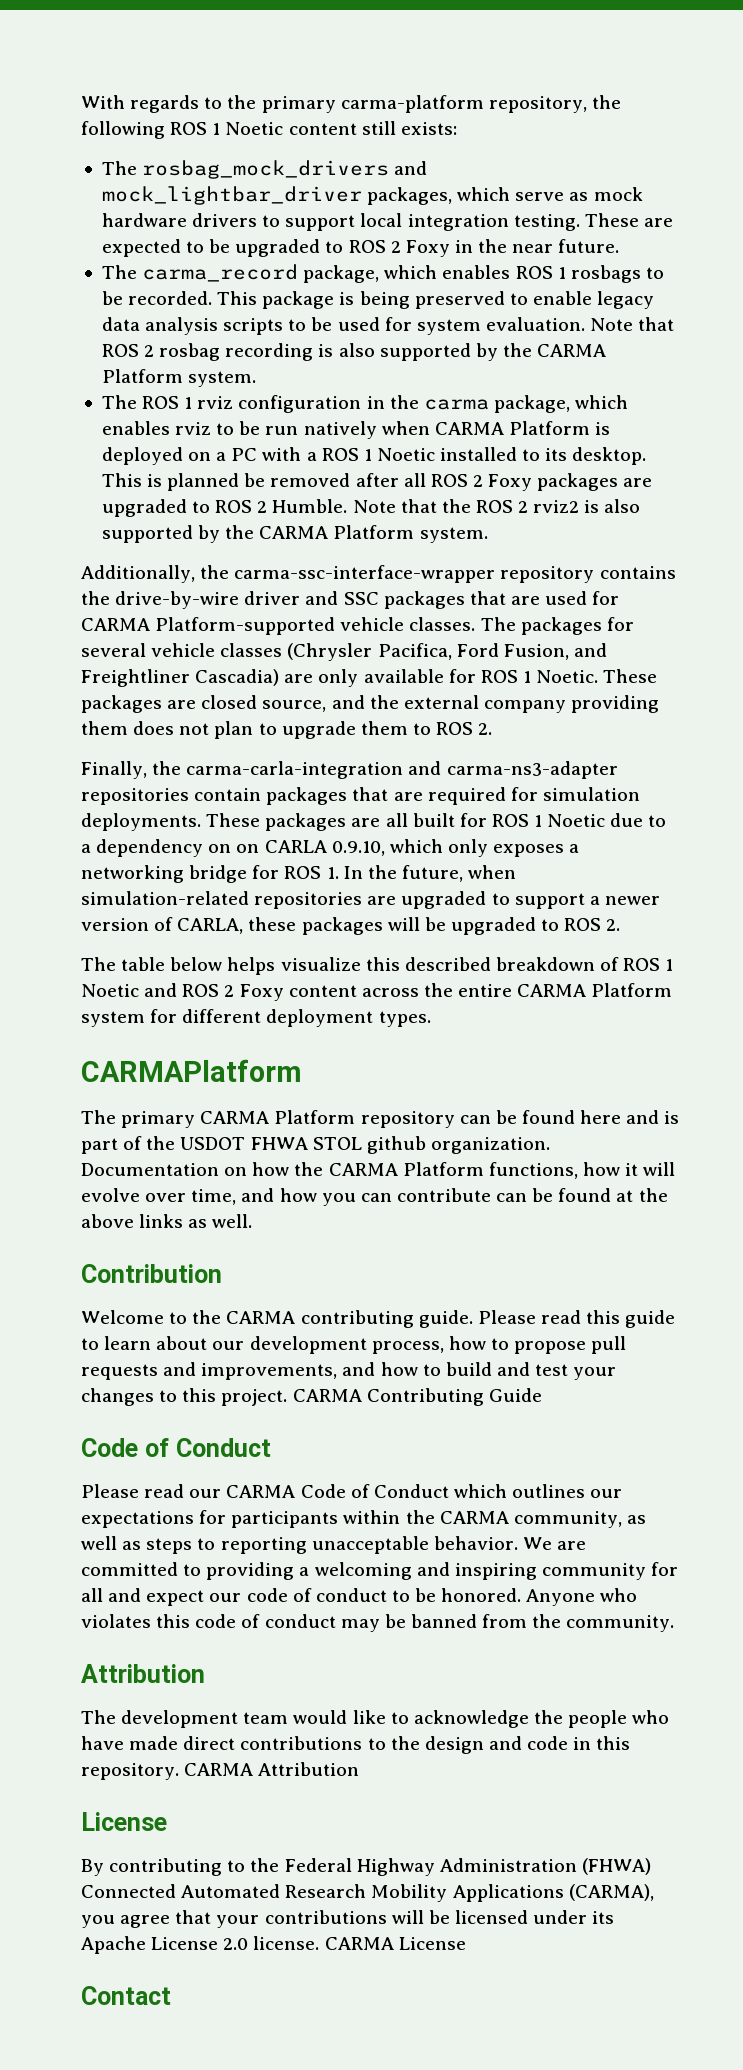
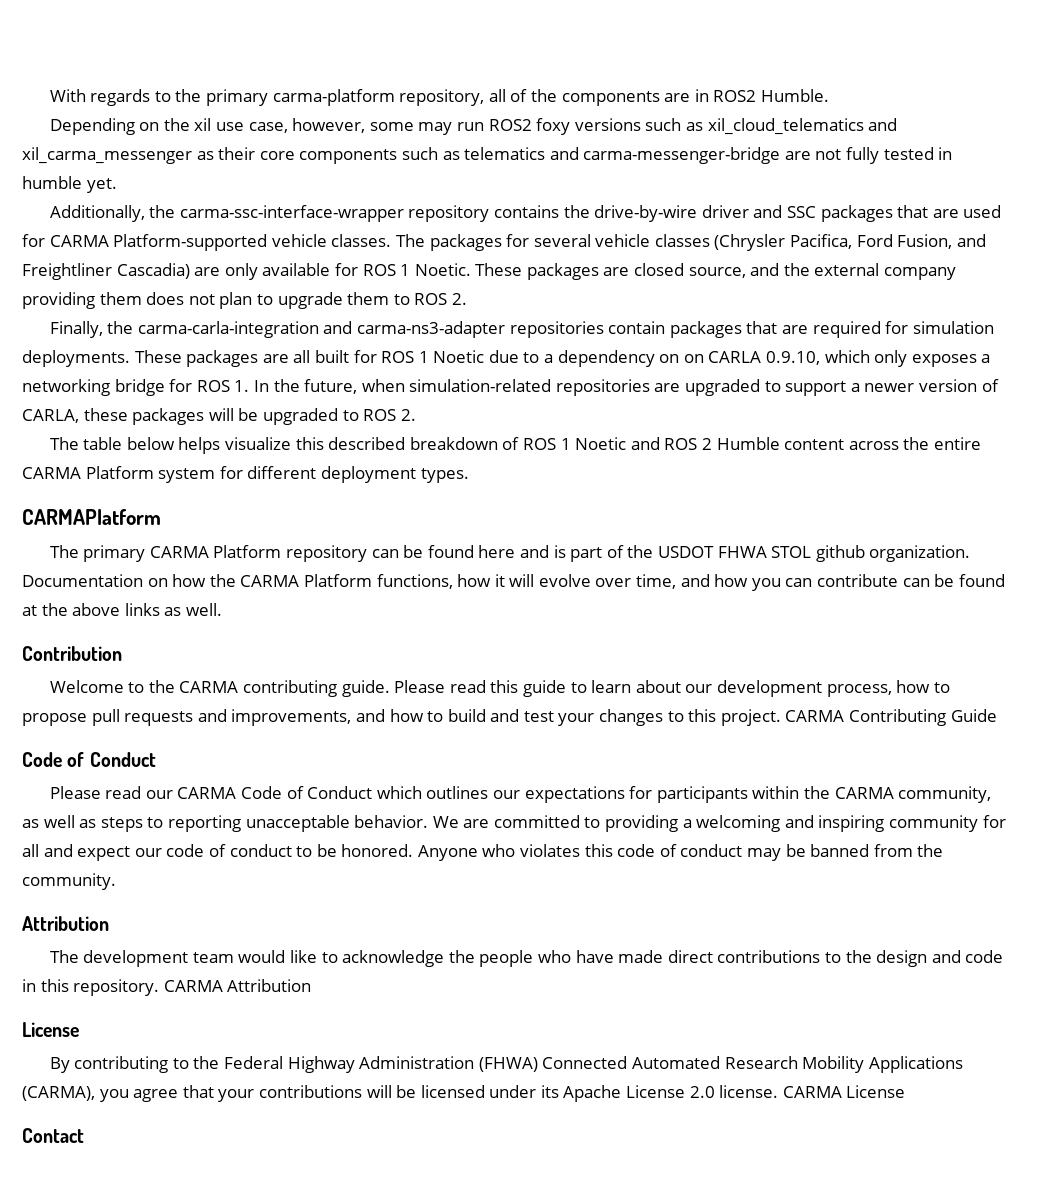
[591,95,621,109] [81,121,457,139] [101,160,428,179] [101,186,643,205] [101,213,673,231] [101,239,620,257] [101,264,664,283] [101,291,655,309] [101,317,675,335] [101,343,607,361] [101,369,257,387] [101,395,629,413] [101,421,611,439] [101,447,647,465] [101,473,653,491] [101,499,641,517] [101,525,488,543] the following ROS 1 Noetic content still exists: // The rosbag_mock_drivers and mock_lightbar_driver packages, which serve as mock hardware drivers to support local integration testing. These are expected to be upgraded to ROS 2 Foxy in the near future. // The carma_record package, which enables ROS 1 rosbags to be recorded. This package is being preserved to enable legacy data analysis scripts to be used for system evaluation. Note that ROS 2 rosbag recording is also supported by the CARMA Platform system. // The ROS 1 rviz configuration in the carma package, which enables rviz to be run natively when CARMA Platform is deployed on a PC with a ROS 1 Noetic installed to its desktop. This is planned be removed after all ROS 2 Foxy packages are upgraded to ROS 2 Humble. Note that the ROS 2 rviz2 is also supported by the CARMA Platform system. -> [488,89,829,106] [49,118,898,135] [22,147,953,164] [22,176,117,193] all of the components are in ROS2 Humble. // Depending on the xil use case, however, some may run ROS2 foxy versions such as xil_cloud_telematics and xil_carma_messenger as their core components such as telematics and carma-messenger-bridge are not fully tested in humble yet.
[239,984,284,1001] Foxy -> [716,437,780,450] Humble

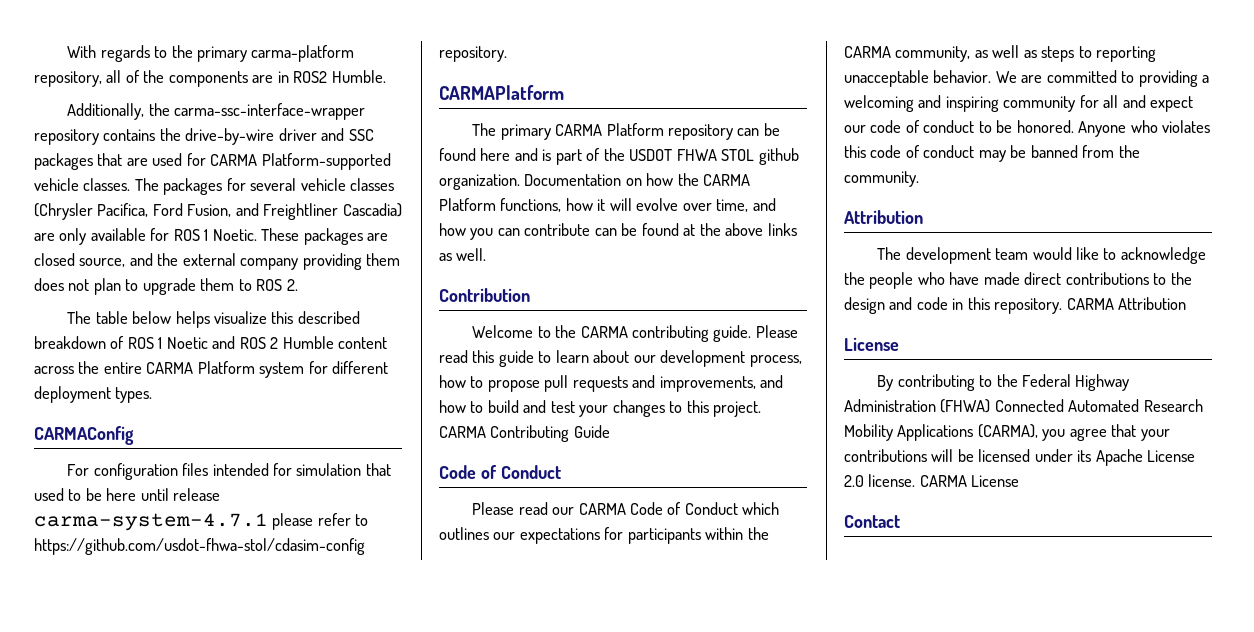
[49,118,898,135] [22,147,953,164] [22,176,117,193] // Depending on the xil use case, however, some may run ROS2 foxy versions such as xil_cloud_telematics and xil_carma_messenger as their core components such as telematics and carma-messenger-bridge are not fully tested in humble yet. -> (386, 76) none
[49,321,994,338] [22,350,991,367] [22,379,999,396] [22,408,416,425] // Finally, the carma-carla-integration and carma-ns3-adapter repositories contain packages that are required for simulation deployments. These packages are all built for ROS 1 Noetic due to a dependency on on CARLA 0.9.10, which only exposes a networking bridge for ROS 1. In the future, when simulation-related repositories are upgraded to support a newer version of CARLA, these packages will be upgraded to ROS 2. -> (298, 285) none
(469, 475) none -> [34,426,134,445] [67,463,391,480] [34,488,221,501] [34,513,369,531] [34,538,365,555] [439,46,507,62] // CARMAConfig // For configuration files intended for simulation that used to be here until release carma-system-4.7.1 please refer to https://github.com/usdot-fhwa-stol/cdasim-config repository.

